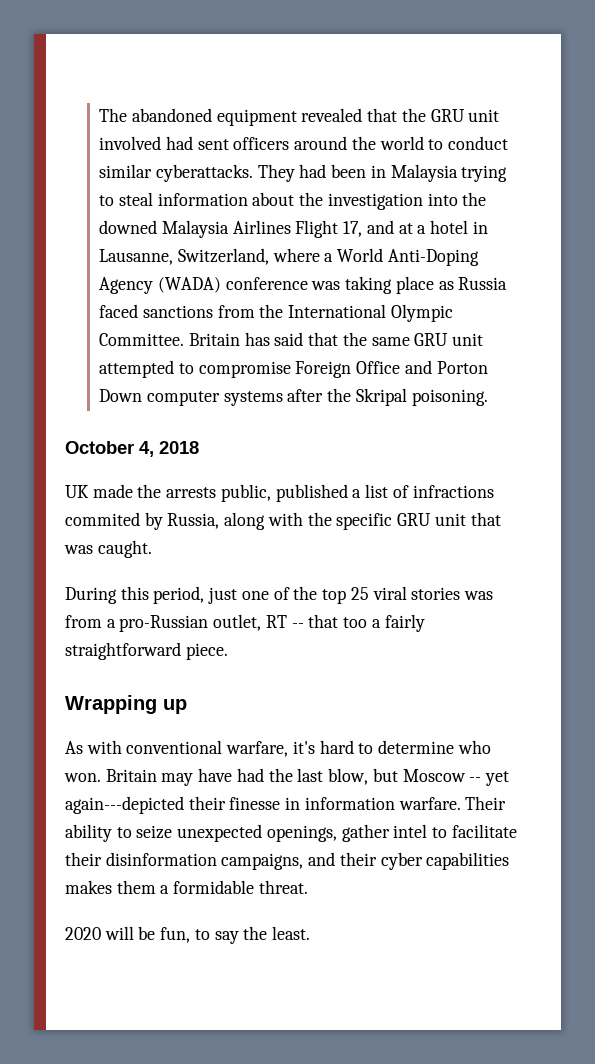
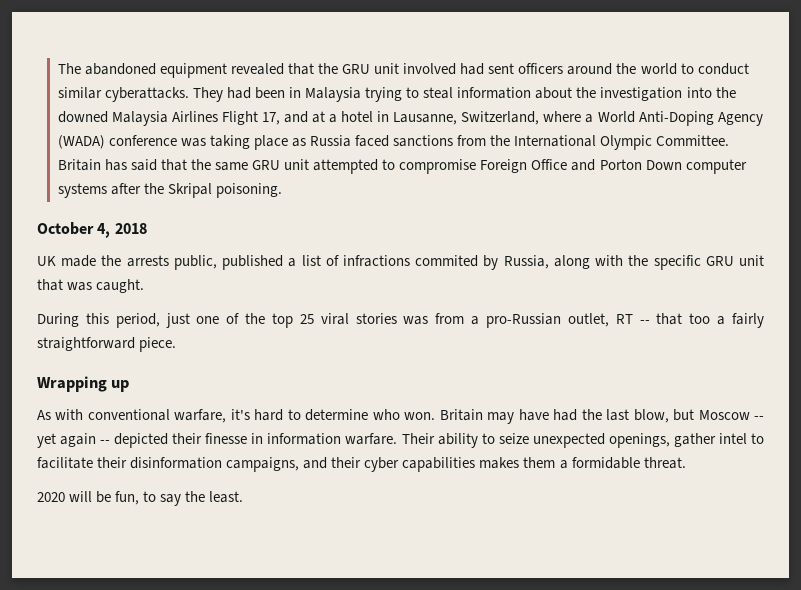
[65,796,184,814] again---depicted -> [60,433,169,448] again -- depicted

